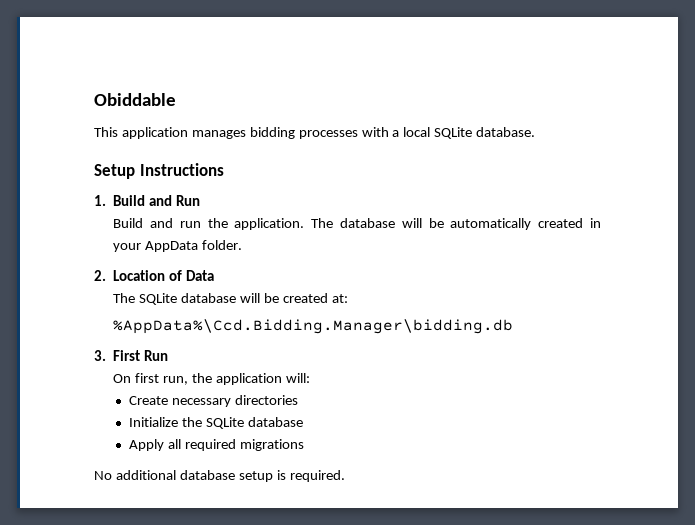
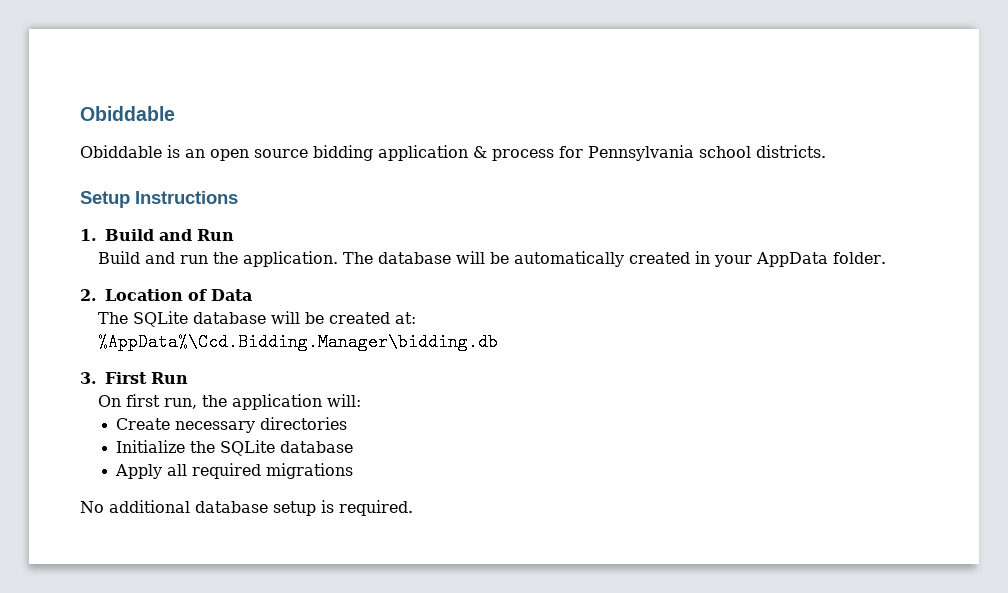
[94,127,536,139] This application manages bidding processes with a local SQLite database. -> [80,145,826,161] Obiddable is an open source bidding application & process for Pennsylvania school districts.

